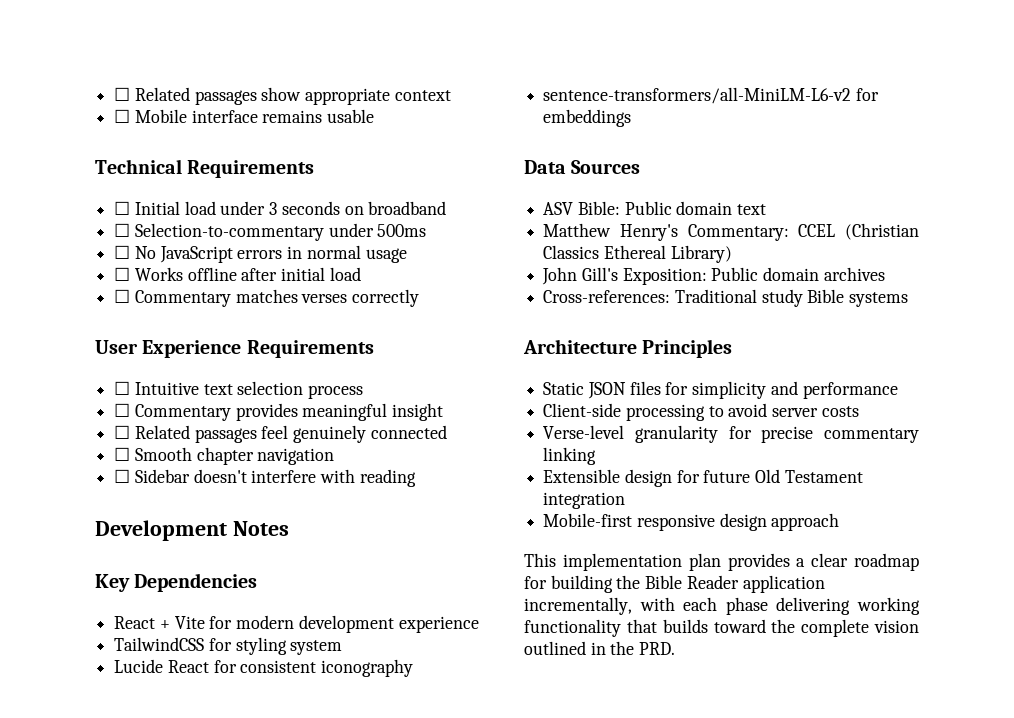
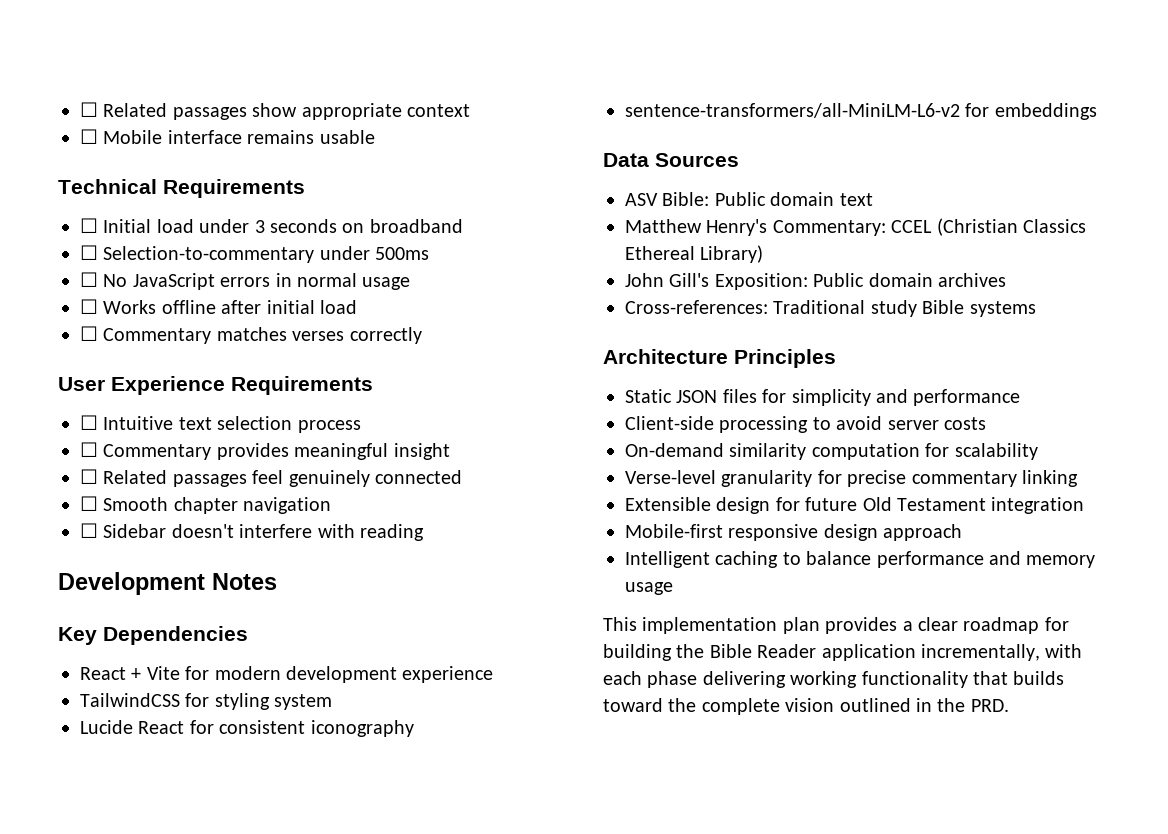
(859, 411) none -> [625,443,1038,460] // On-demand similarity computation for scalability
(840, 522) none -> [625,551,1096,568] [625,582,673,595] // Intelligent caching to balance performance and memory usage

